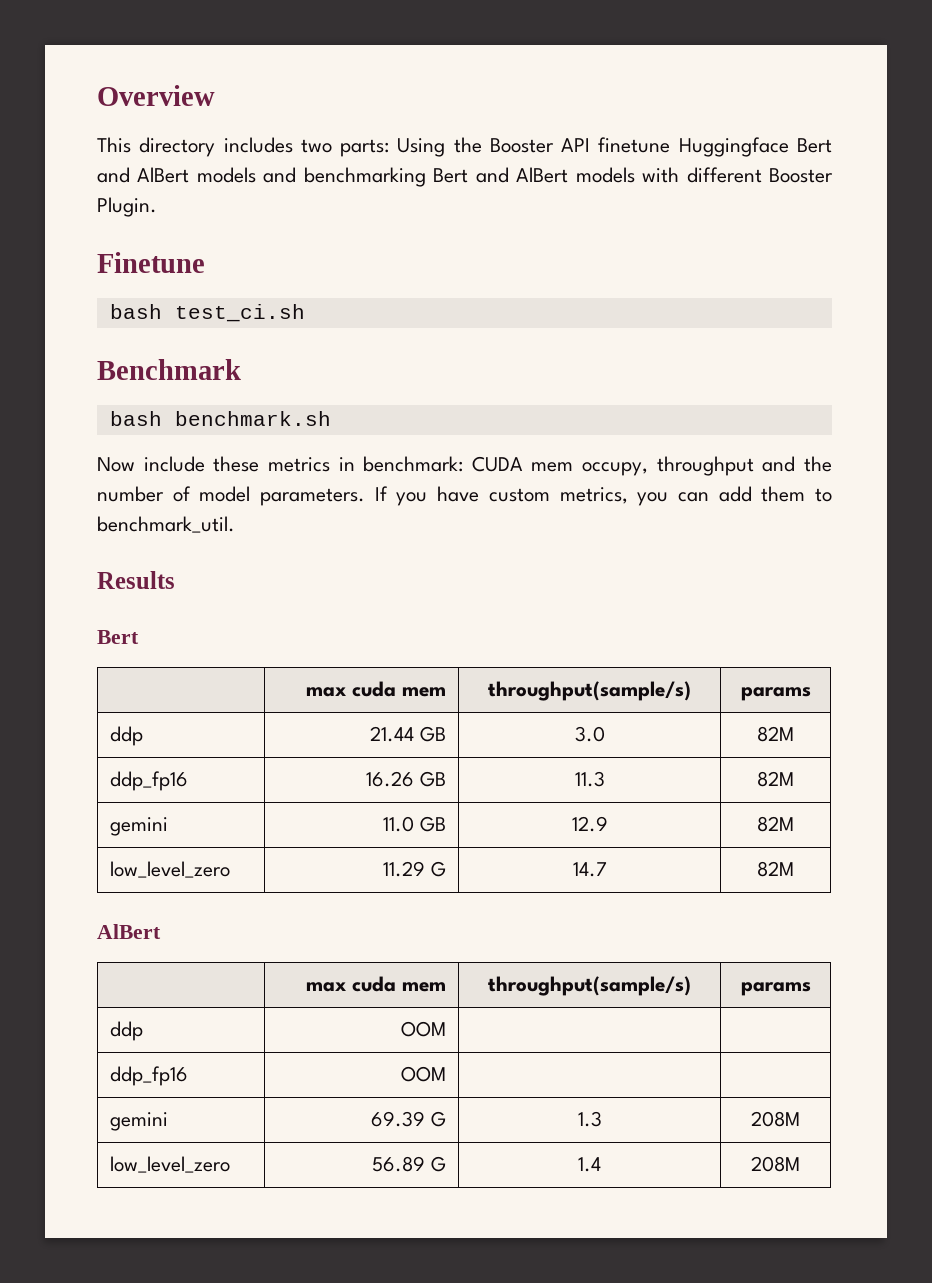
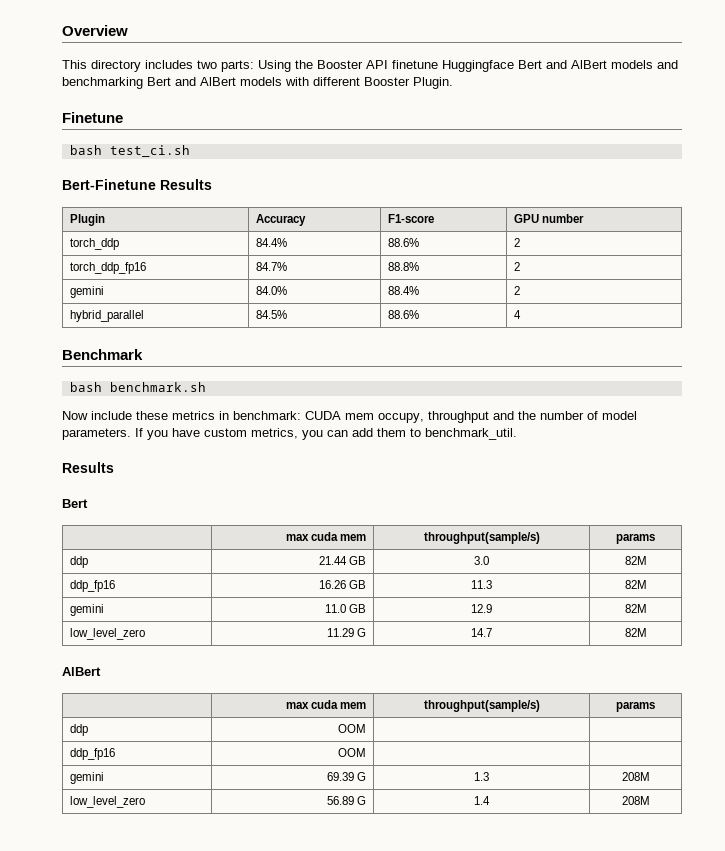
(305, 313) none -> [62,179,212,190] [70,214,106,226] [256,214,307,226] [388,214,435,223] [514,214,585,223] [70,238,120,250] [256,238,288,247] [388,238,420,247] [514,238,521,247] [70,262,147,274] [256,262,288,271] [388,262,420,271] [514,262,521,271] [70,286,105,298] [256,286,288,295] [388,286,420,295] [514,286,521,295] [70,310,145,322] [256,310,288,319] [388,310,420,319] [514,310,522,319] // Bert-Finetune Results // Plugin | Accuracy | F1-score | GPU number // torch_ddp | 84.4% | 88.6% | 2 // torch_ddp_fp16 | 84.7% | 88.8% | 2 // gemini | 84.0% | 88.4% | 2 // hybrid_parallel | 84.5% | 88.6% | 4

